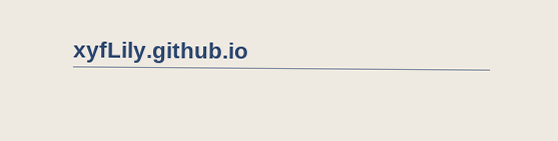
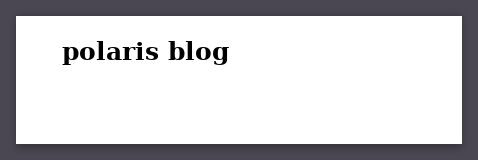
[73,41,249,64] xyfLily.github.io -> [62,41,229,65] polaris blog

